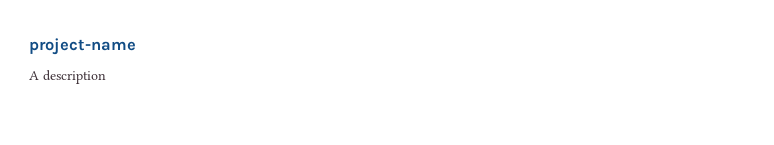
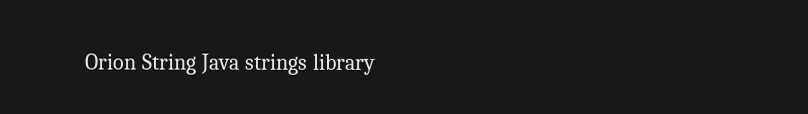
[29,38,136,55] [29,70,106,84] project-name // A description -> [84,53,376,75] Orion String Java strings library

